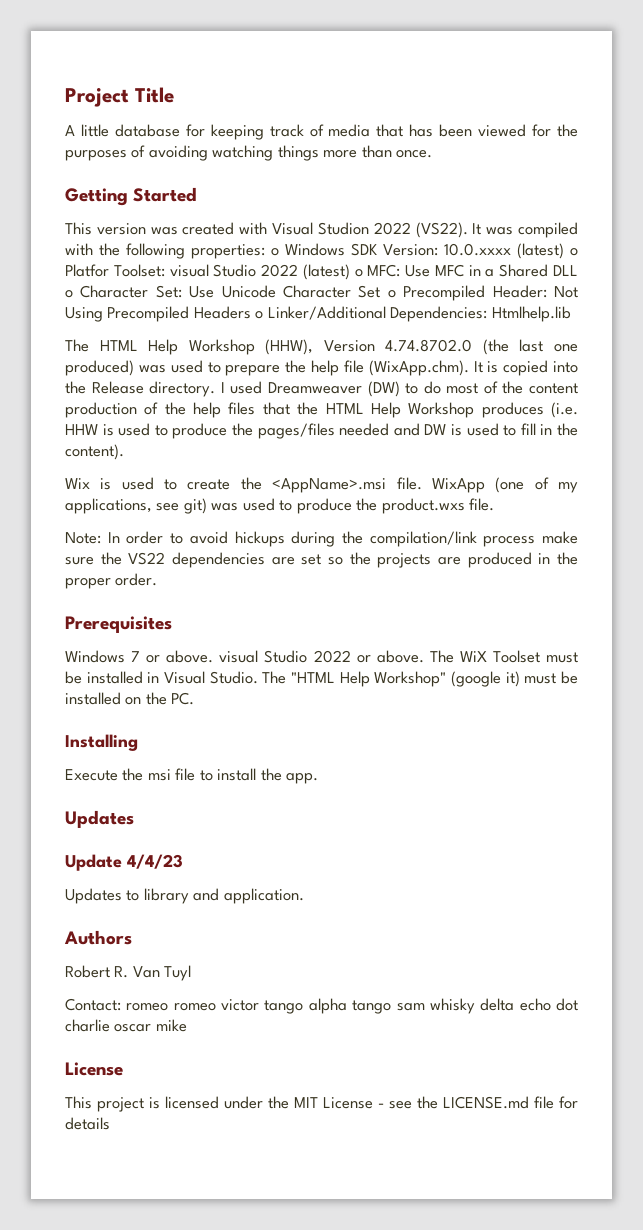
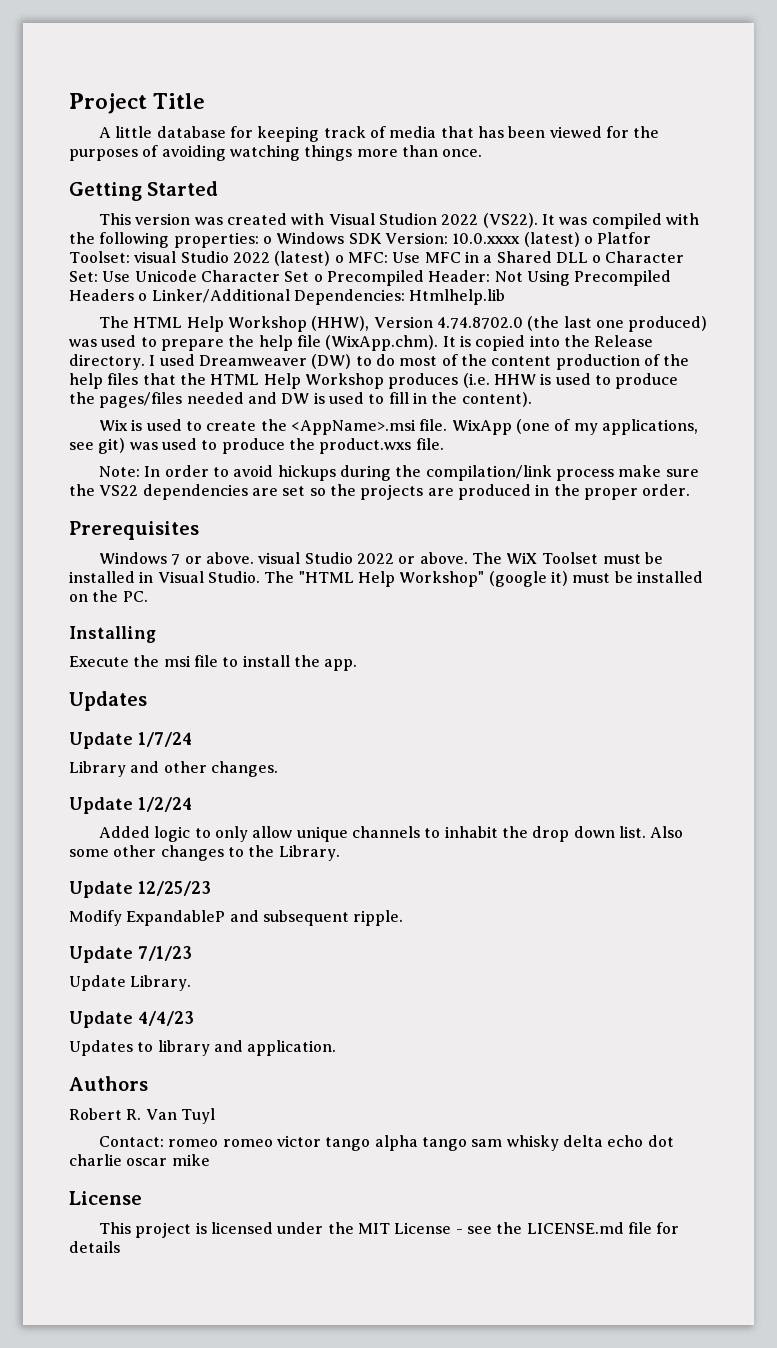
(134, 819) none -> [69,732,192,749] [69,761,278,777] [69,797,192,814] [98,826,684,842] [69,845,340,861] [69,881,211,898] [69,910,404,926] [69,946,192,963] [69,975,192,991] // Update 1/7/24 // Library and other changes. // Update 1/2/24 // Added logic to only allow unique channels to inhabit the drop down list. Also some other changes to the Library. // Update 12/25/23 // Modify ExpandableP and subsequent ripple. // Update 7/1/23 // Update Library.

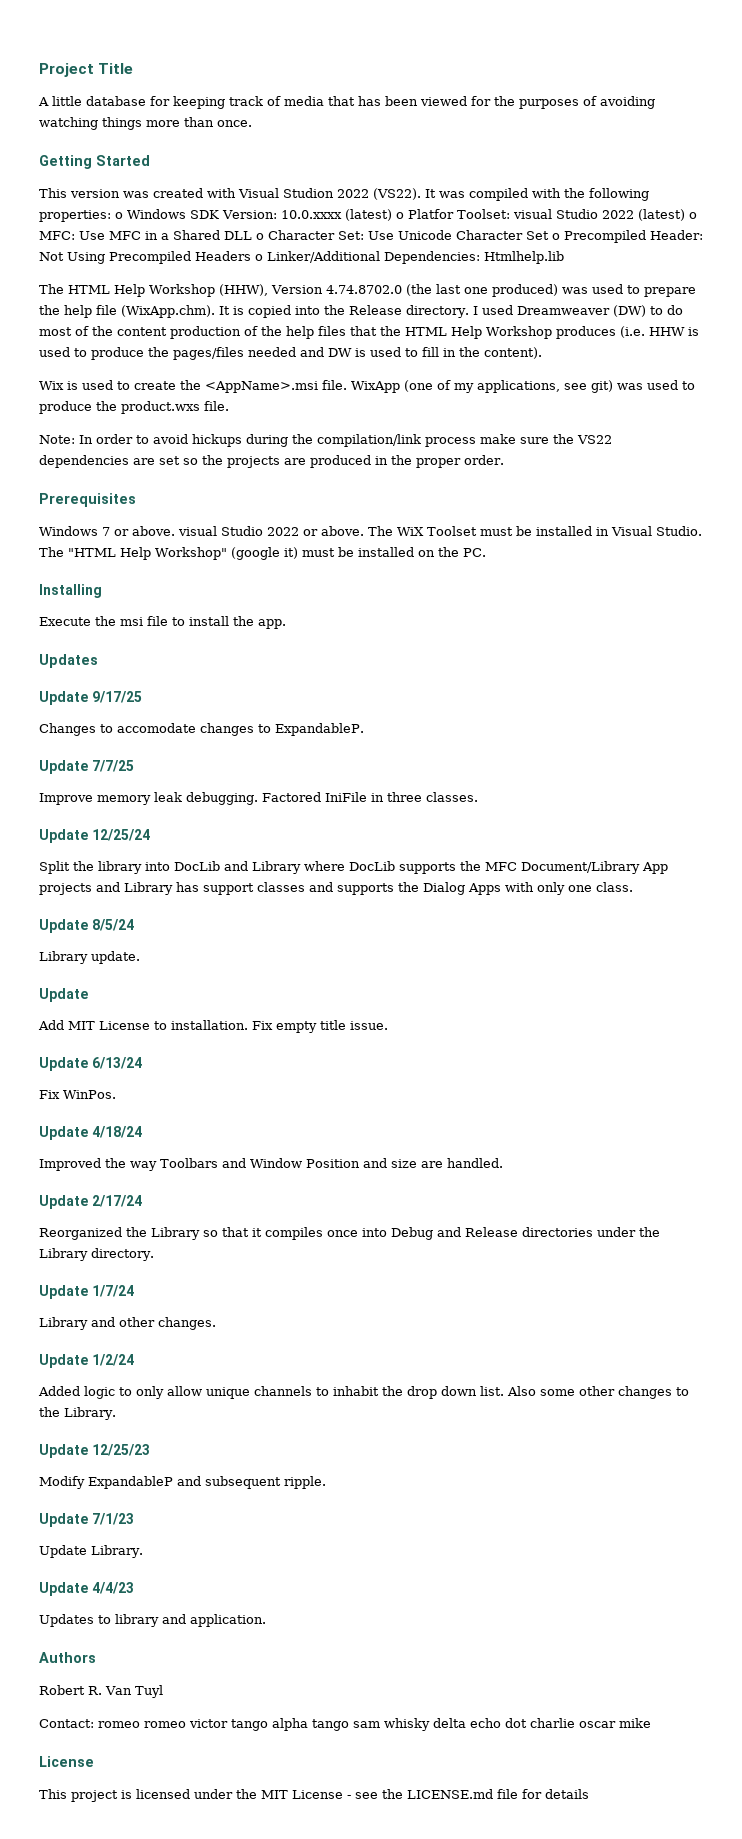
(147, 701) none -> [39,691,142,705] [39,723,364,736] [39,760,134,774] [39,792,478,805] [39,829,150,843] [39,861,668,874] [39,882,633,895] [39,919,134,933] [39,951,140,964] [39,988,88,1002] [38,1020,388,1033] [39,1057,142,1071] [39,1090,116,1099] [39,1126,142,1140] [39,1158,503,1171] [39,1195,142,1209] [39,1227,660,1240] [39,1248,154,1261] // Update 9/17/25 // Changes to accomodate changes to ExpandableP. // Update 7/7/25 // Improve memory leak debugging. Factored IniFile in three classes. // Update 12/25/24 // Split the library into DocLib and Library where DocLib supports the MFC Document/Library App projects and Library has support classes and supports the Dialog Apps with only one class. // Update 8/5/24 // Library update. // Update // Add MIT License to installation. Fix empty title issue. // Update 6/13/24 // Fix WinPos. // Update 4/18/24 // Improved the way Toolbars and Window Position and size are handled. // Update 2/17/24 // Reorganized the Library so that it compiles once into Debug and Release directories under the Library directory.

